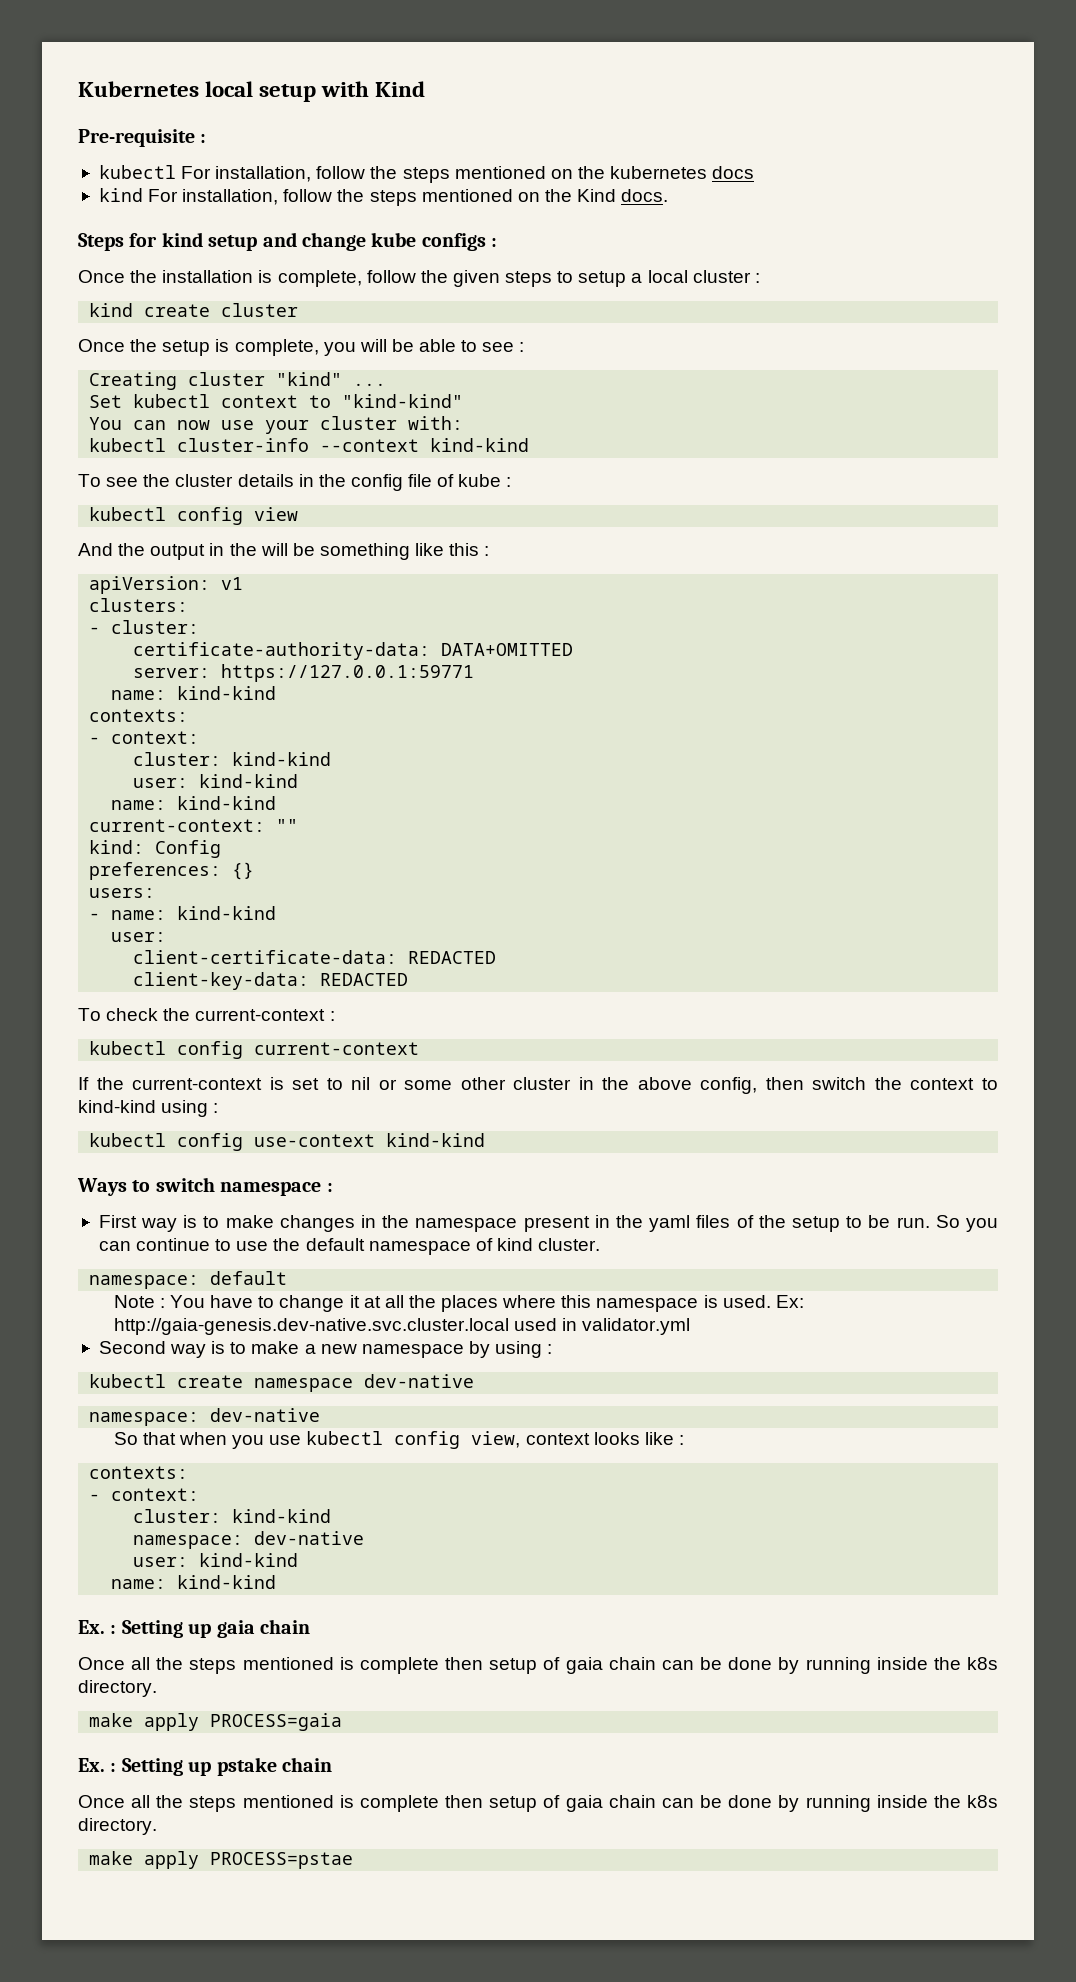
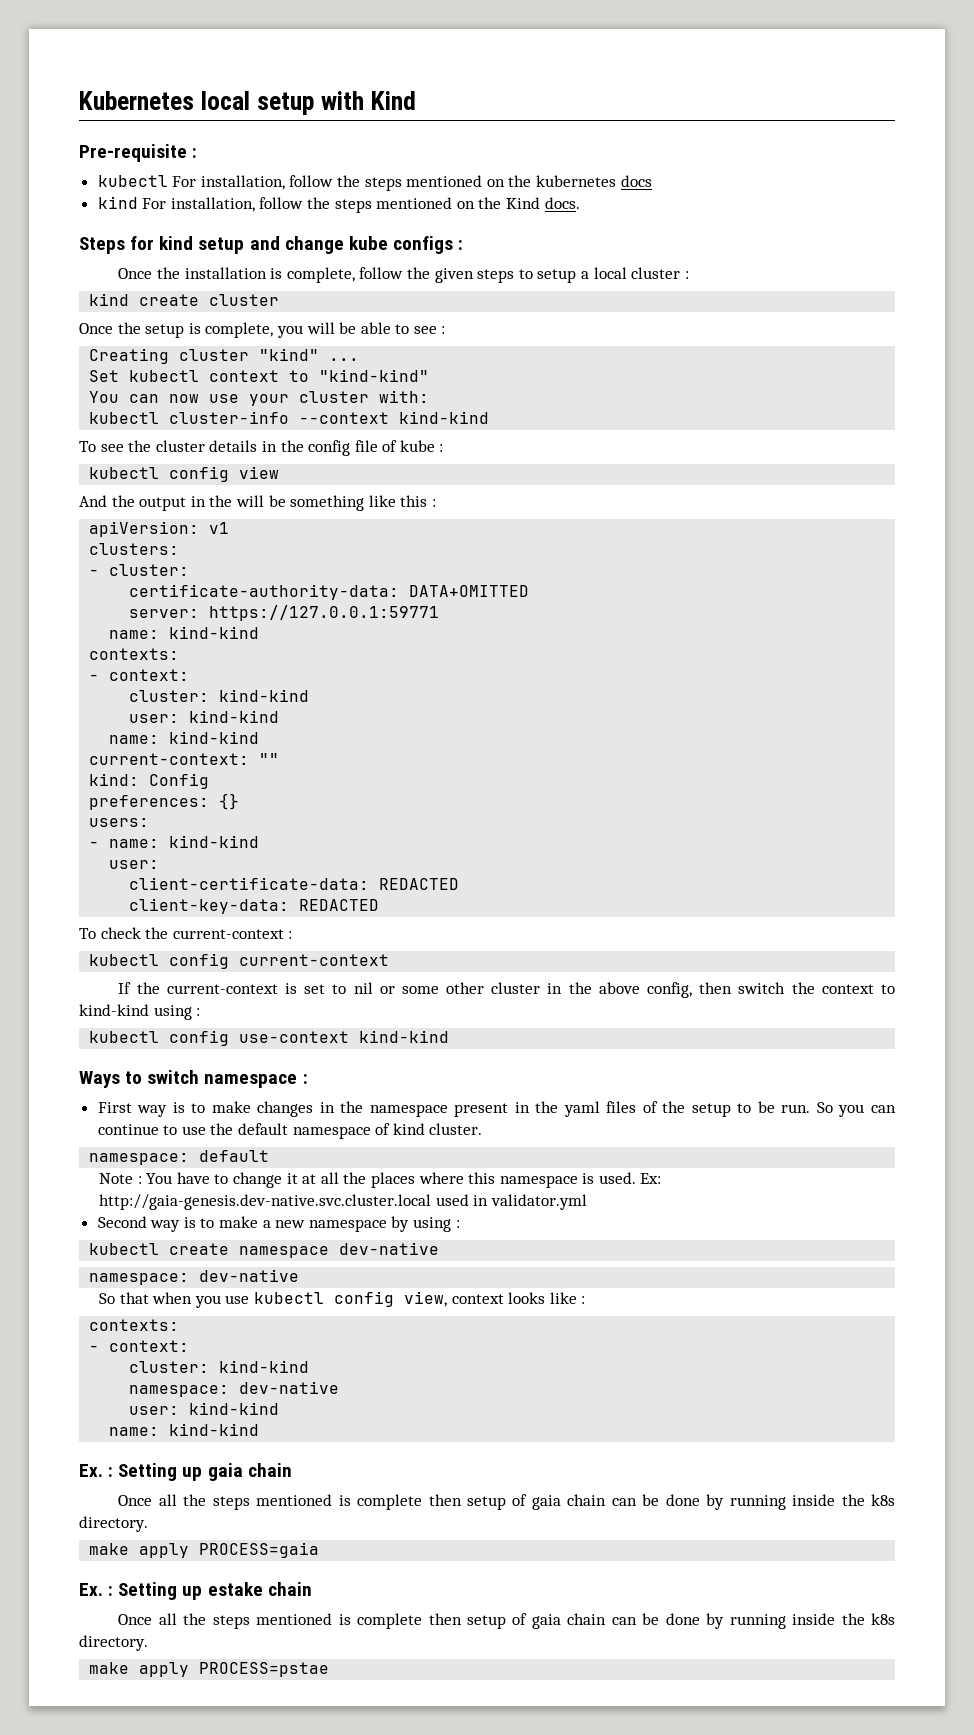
[216,1757,277,1776] pstake -> [207,1582,263,1596] estake

